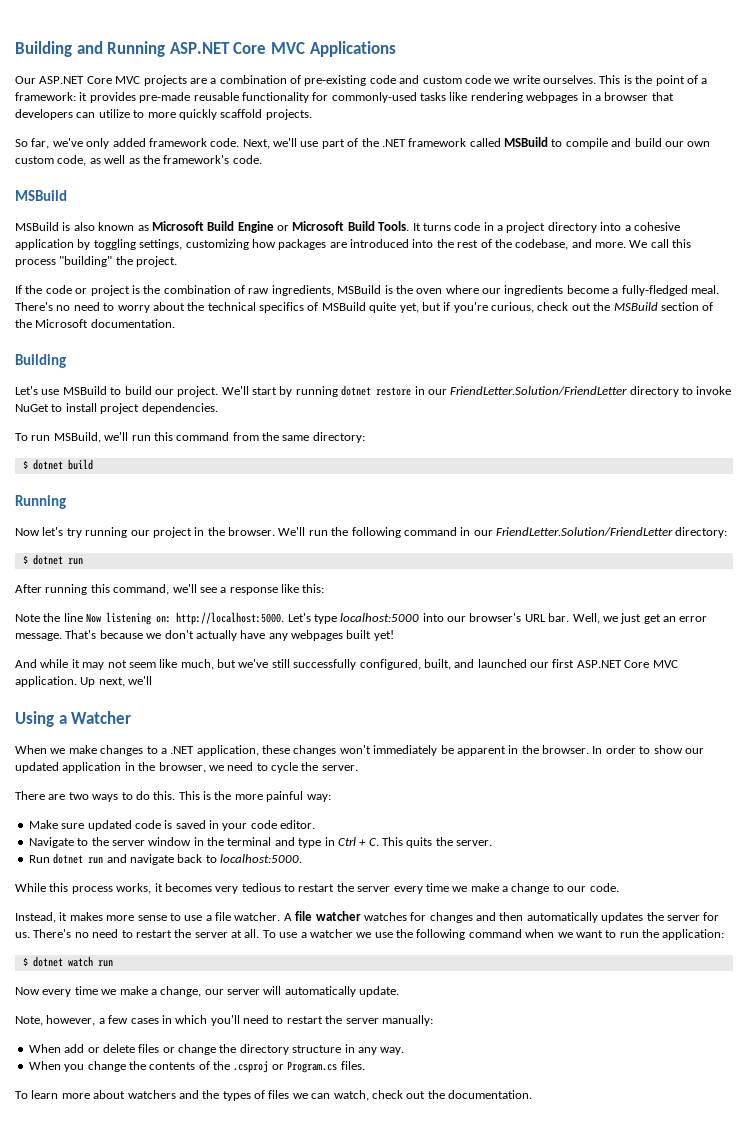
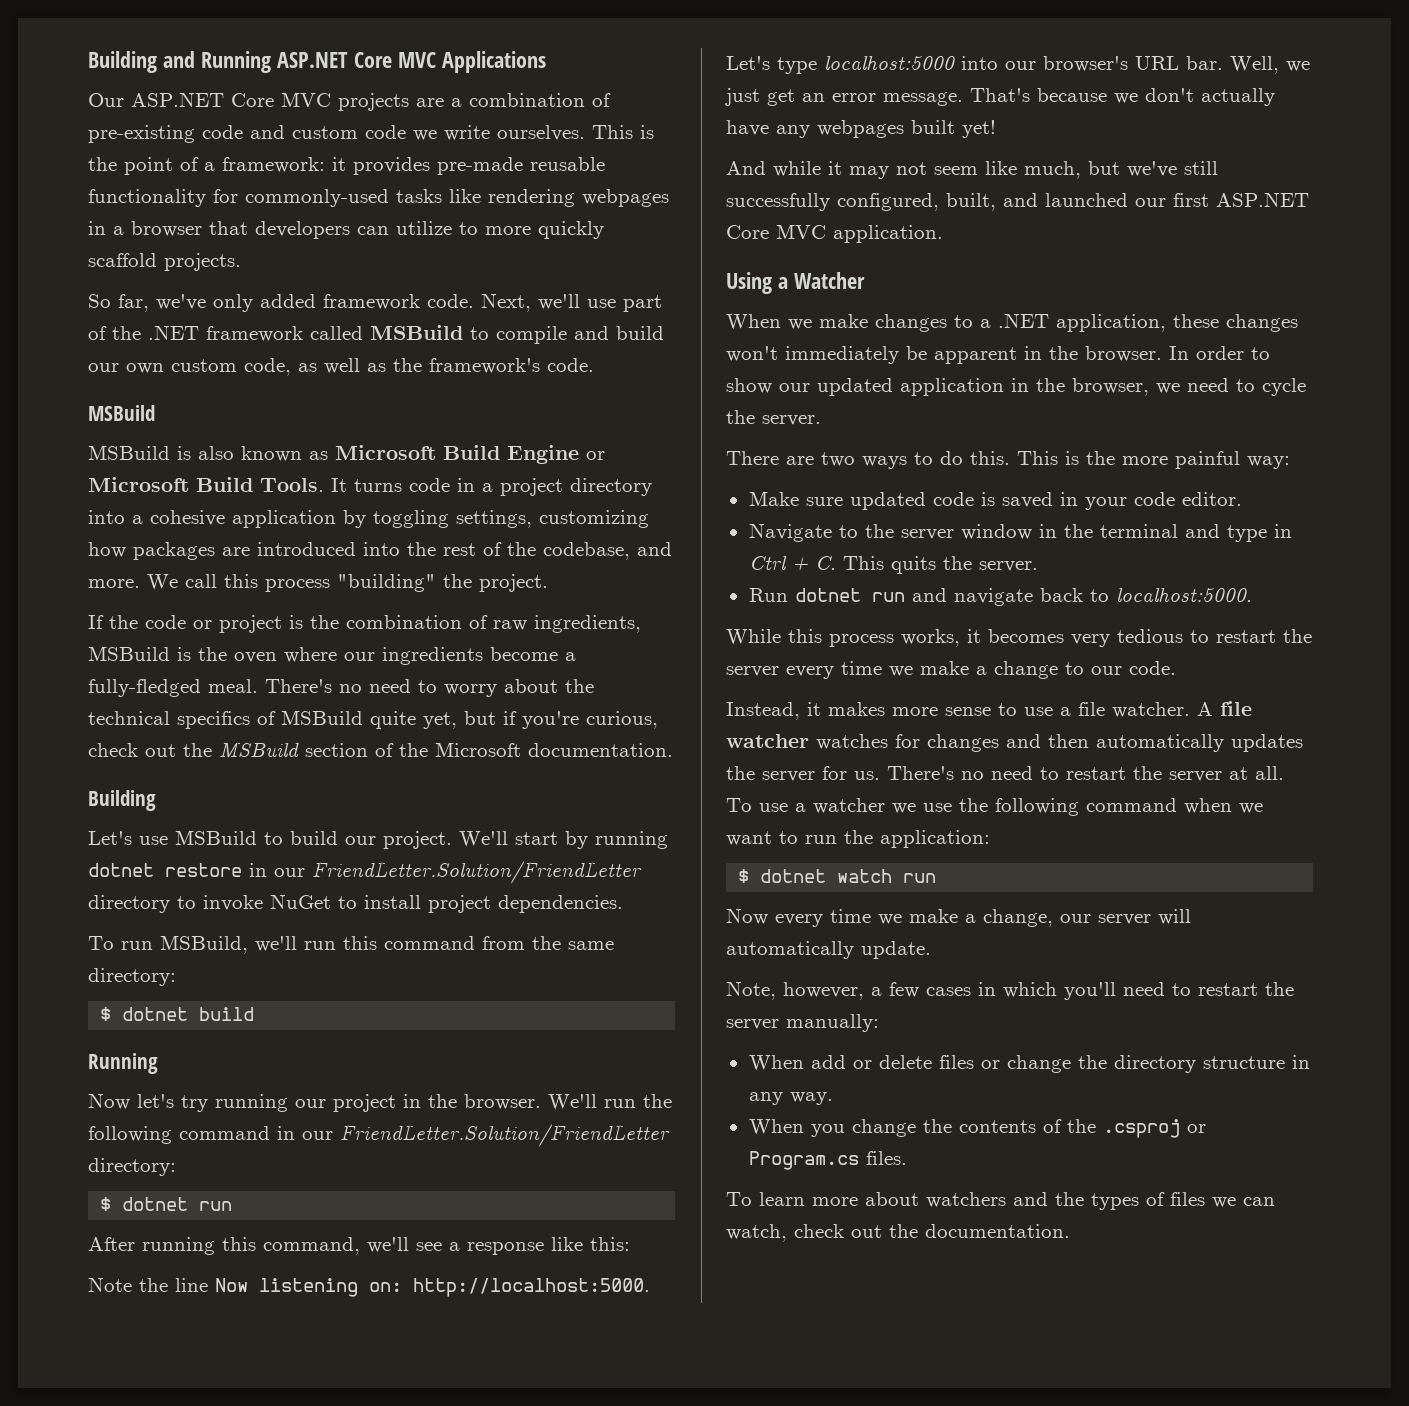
[80,676,153,687] Up next, we'll -> (943, 234) none

